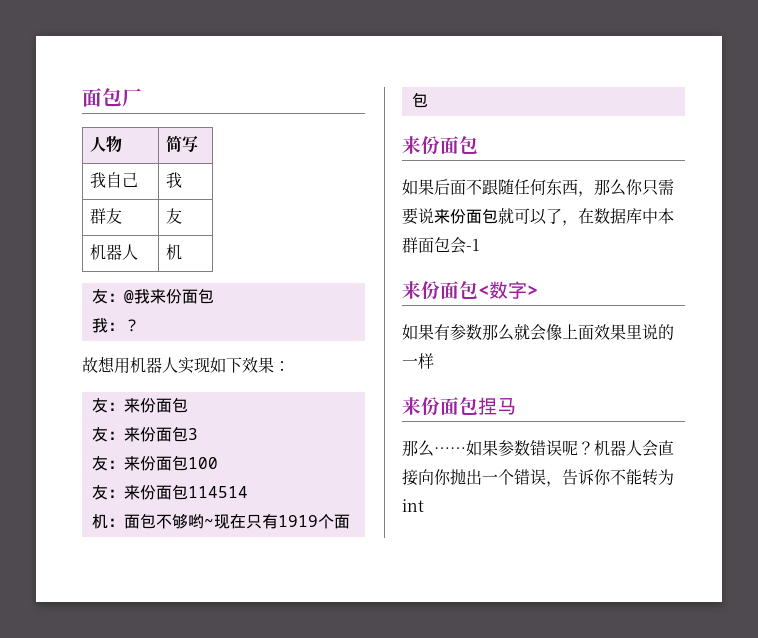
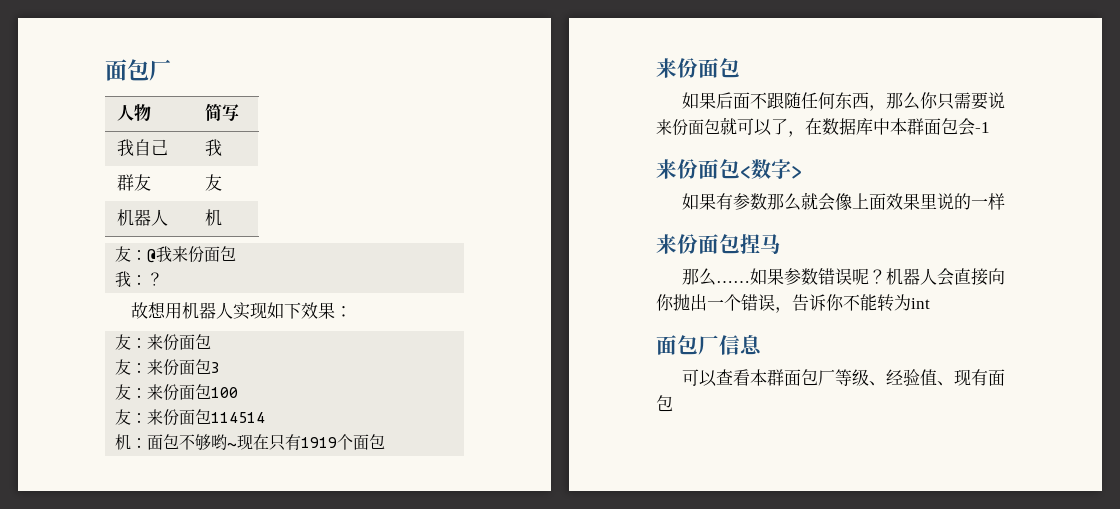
(424, 505) none -> [656,335,762,355] [682,369,1006,387] [656,395,673,412] // 面包厂信息 // 可以查看本群面包厂等级、经验值、现有面包

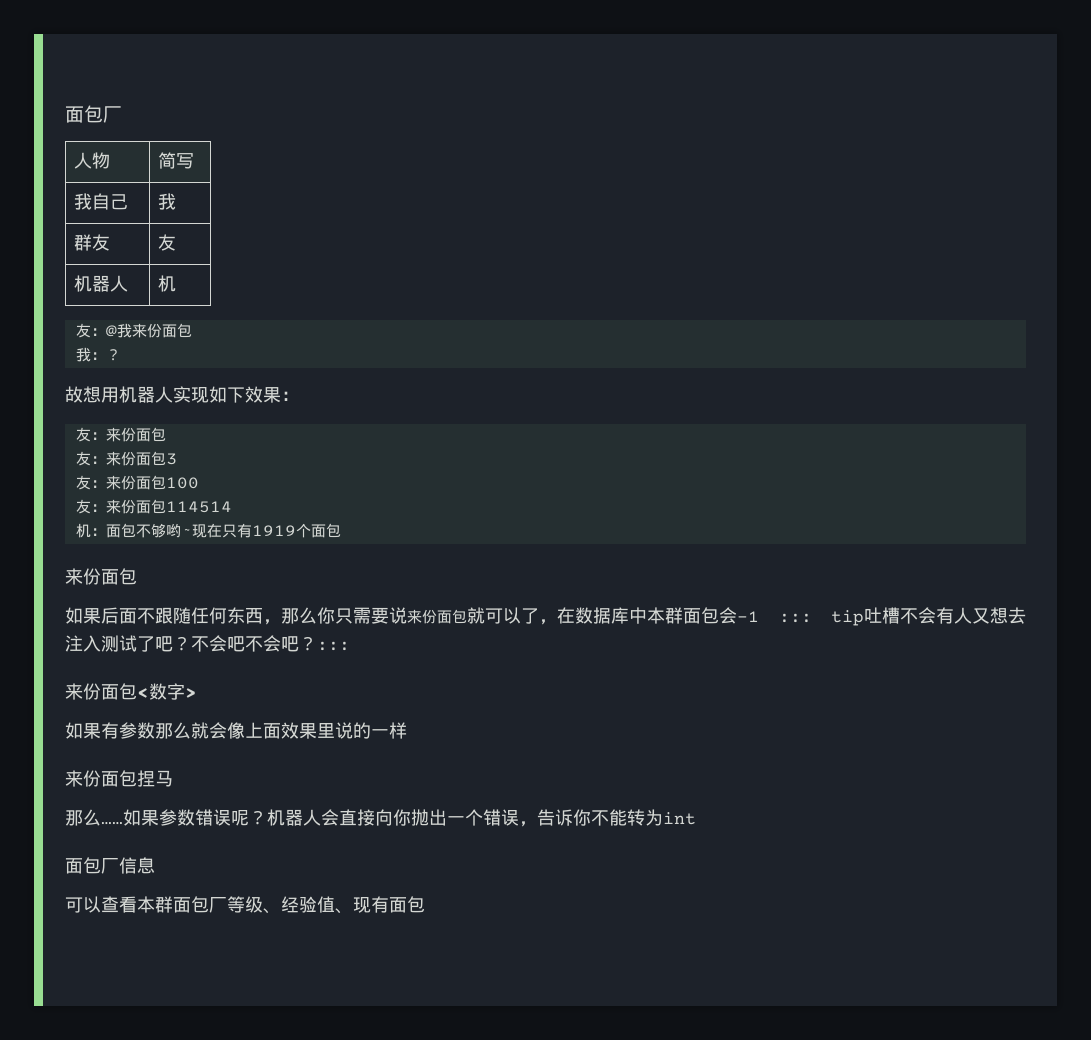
(990, 127) none -> [778,607,1026,626] [65,635,350,652] ::: tip吐槽不会有人又想去注入测试了吧？不会吧不会吧？:::

